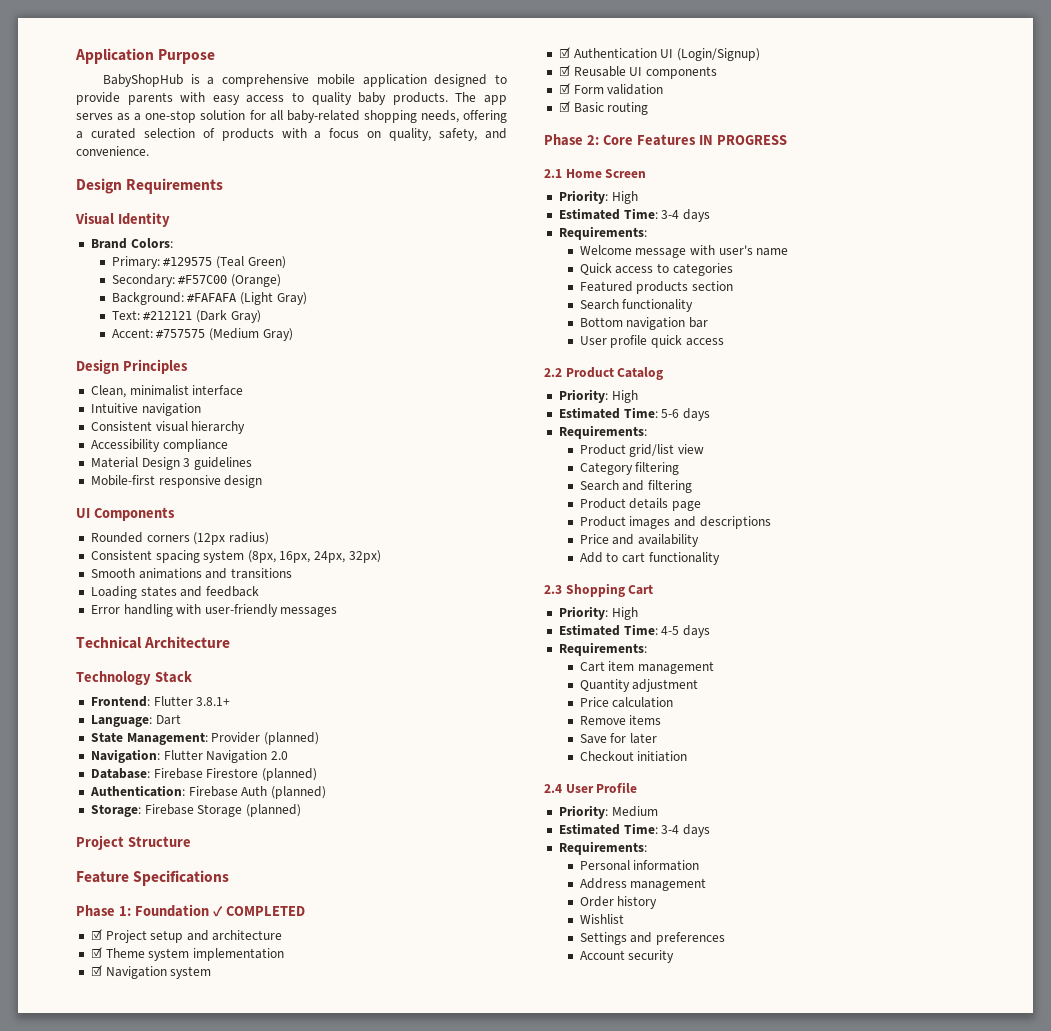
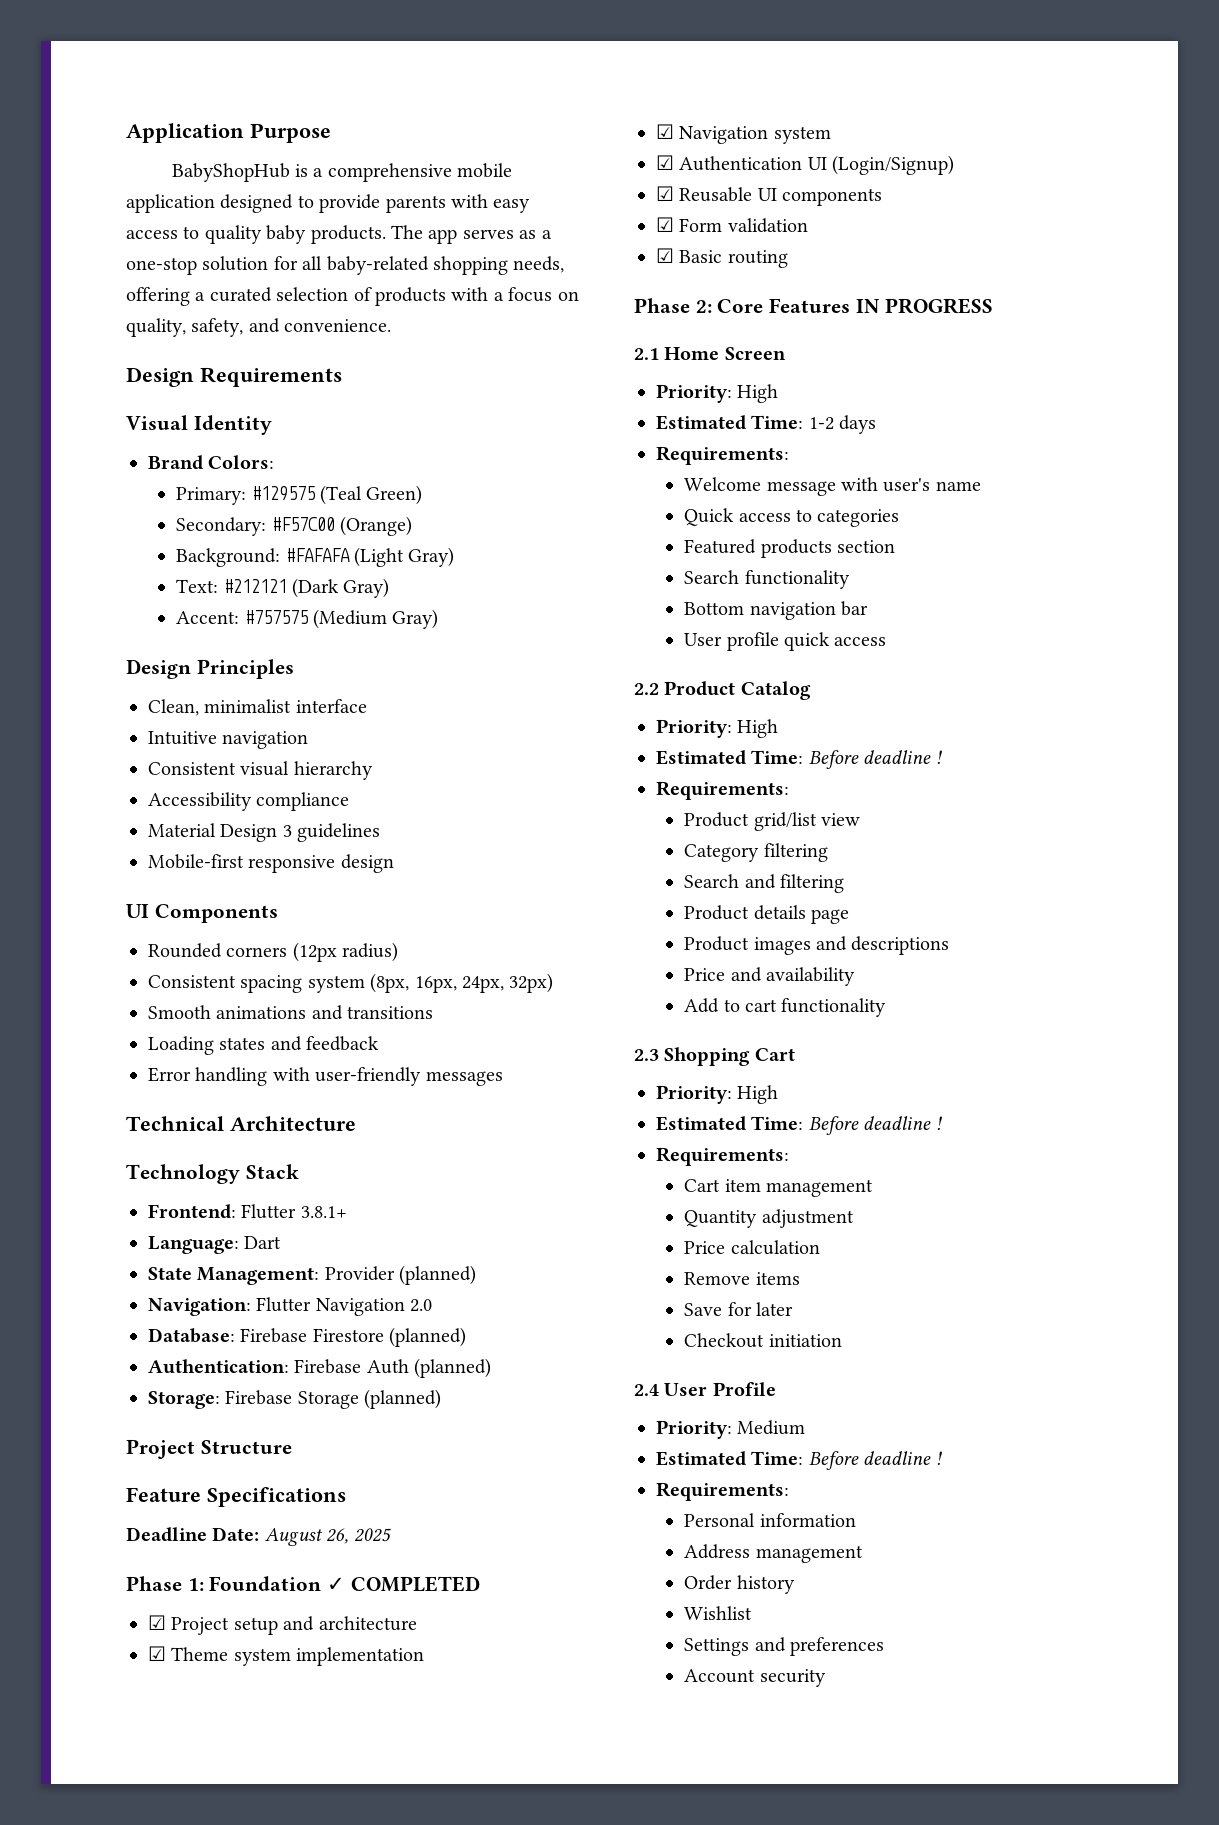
(230, 878) none -> [126,1527,391,1546] // Deadline Date: August 26, 2025
[661,210,680,219] 3-4 -> [808,417,834,430] 1-2
[661,408,710,421] 5-6 days -> [808,750,942,769] Before deadline !
[661,625,710,638] 4-5 days -> [808,1116,942,1135] Before deadline !
[661,824,710,837] 3-4 days -> [808,1451,942,1470] Before deadline !

